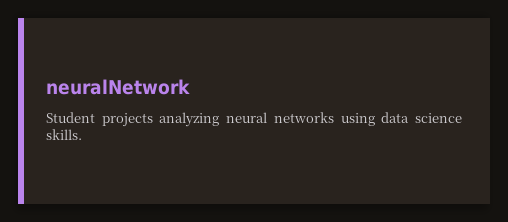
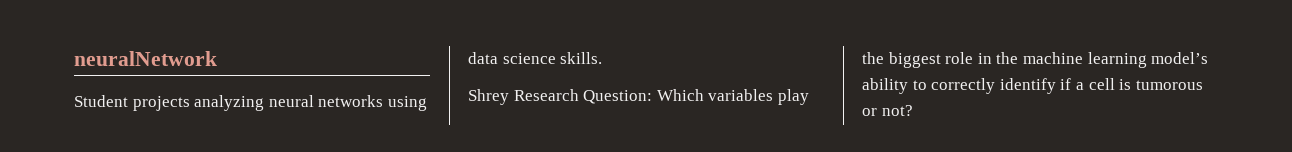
(82, 134) none -> [468,89,809,105] [862,52,1209,68] [862,78,1203,94] [862,105,913,116] // Shrey Research Question: Which variables play the biggest role in the machine learning model’s ability to correctly identify if a cell is tumorous or not?

